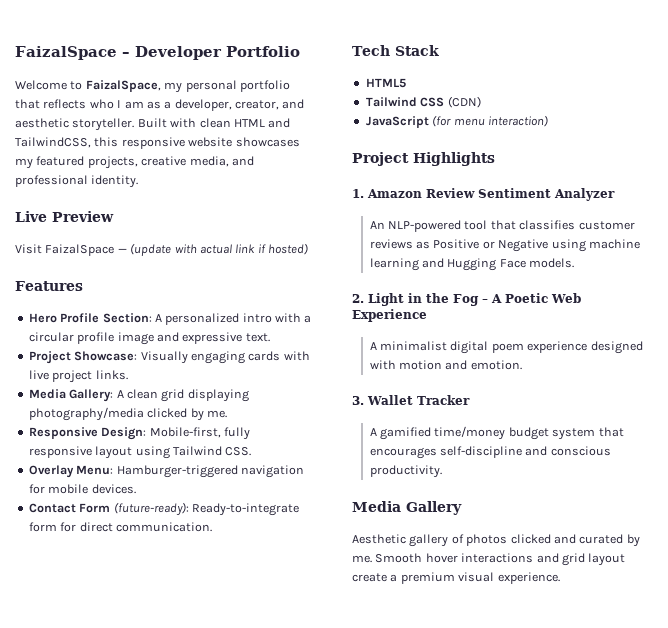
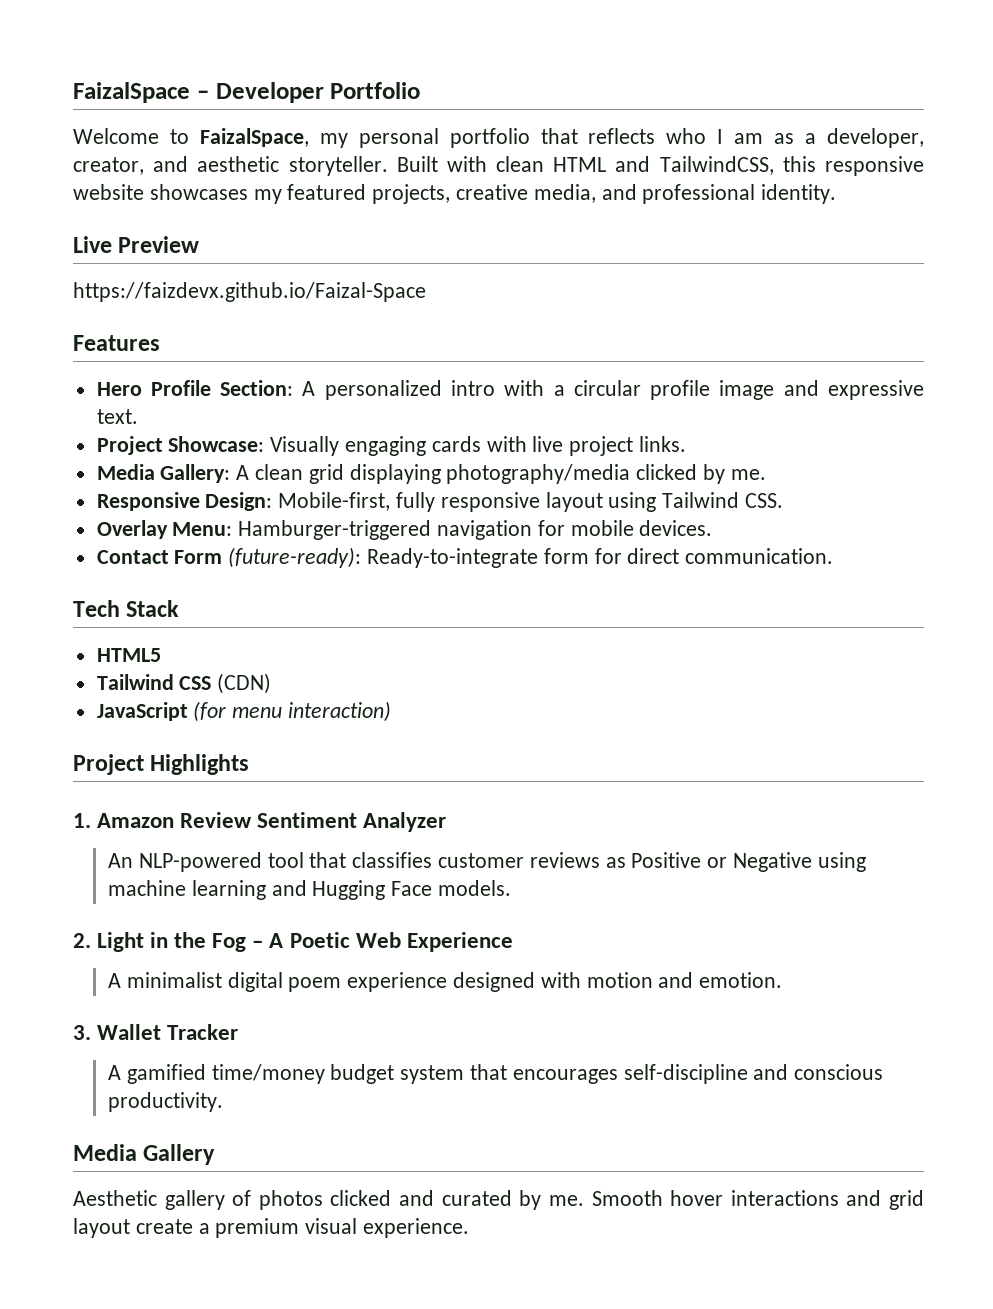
[15,243,308,256] Visit FaizalSpace — (update with actual link if hosted) -> [73,282,426,302] https://faizdevx.github.io/Faizal-Space

